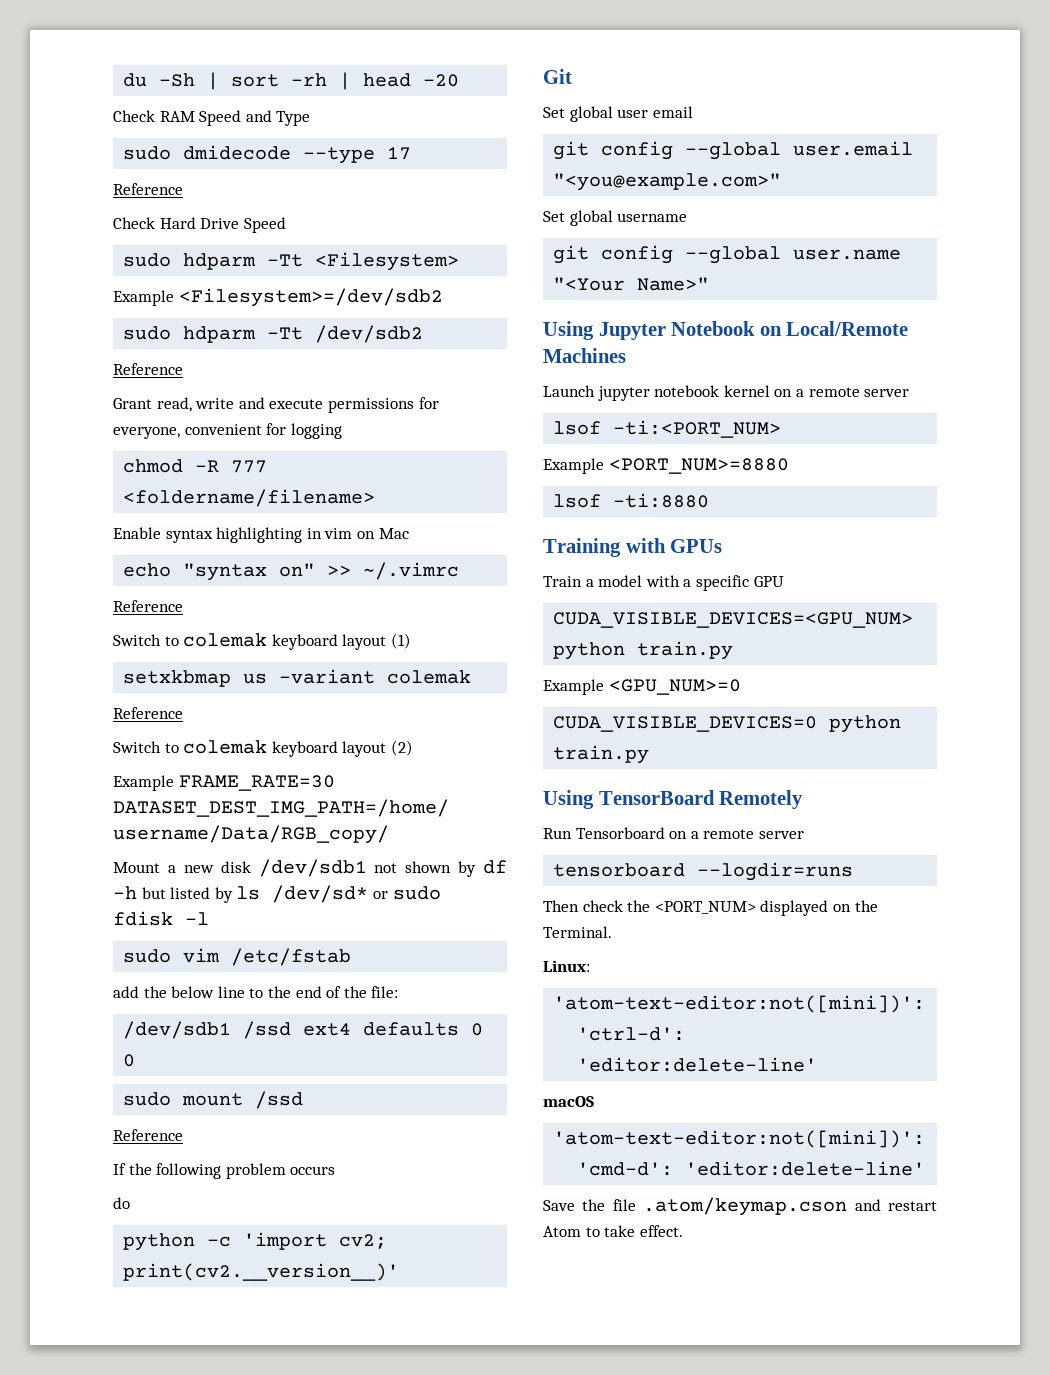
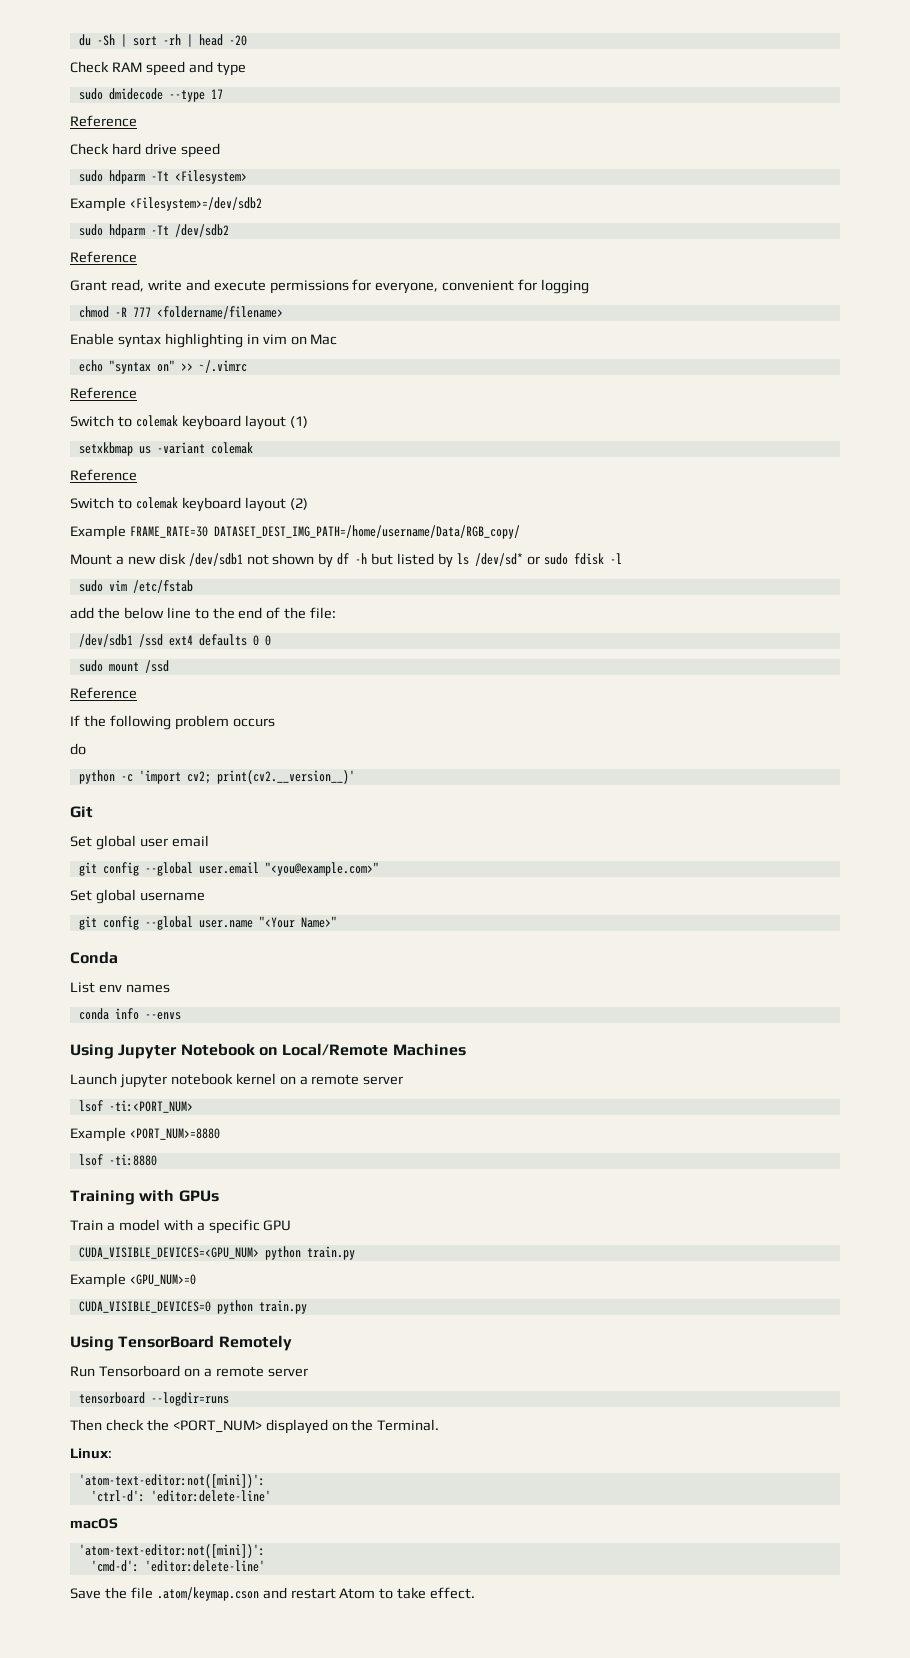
[199,110,311,126] Speed and Type -> [145,61,246,76] speed and type
[159,217,286,233] Hard Drive Speed -> [111,143,220,158] hard drive speed
(710, 284) none -> [70,951,118,964] [70,982,170,993] [78,1008,181,1020] // Conda // List env names // conda info --envs

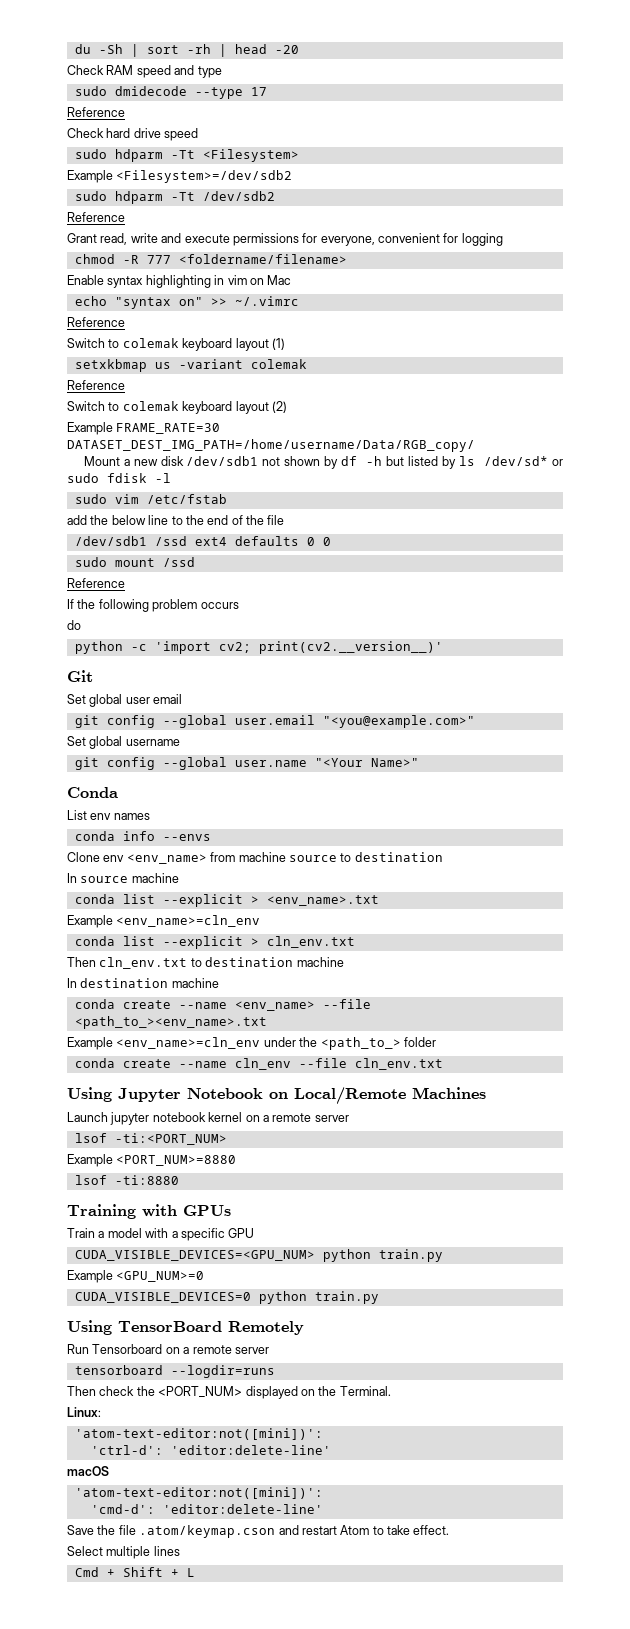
[310,607,337,619] file: -> [267,515,285,525] file
(181, 1016) none -> [67,852,443,864] [67,873,179,883] [74,894,379,907] [67,915,261,928] [74,936,355,949] [67,957,344,969] [67,978,219,988] [74,999,371,1011] [74,1016,267,1029] [67,1037,436,1050] [74,1058,443,1070] // Clone env <env_name> from machine source to destination // In source machine // conda list --explicit > <env_name>.txt // Example <env_name>=cln_env // conda list --explicit > cln_env.txt // Then cln_env.txt to destination machine // In destination machine // conda create --name <env_name> --file <path_to_><env_name>.txt // Example <env_name>=cln_env under the <path_to_> folder // conda create --name cln_env --file cln_env.txt
(476, 1593) none -> [67,1546,180,1559] [74,1567,195,1577] // Select multiple lines // Cmd + Shift + L

